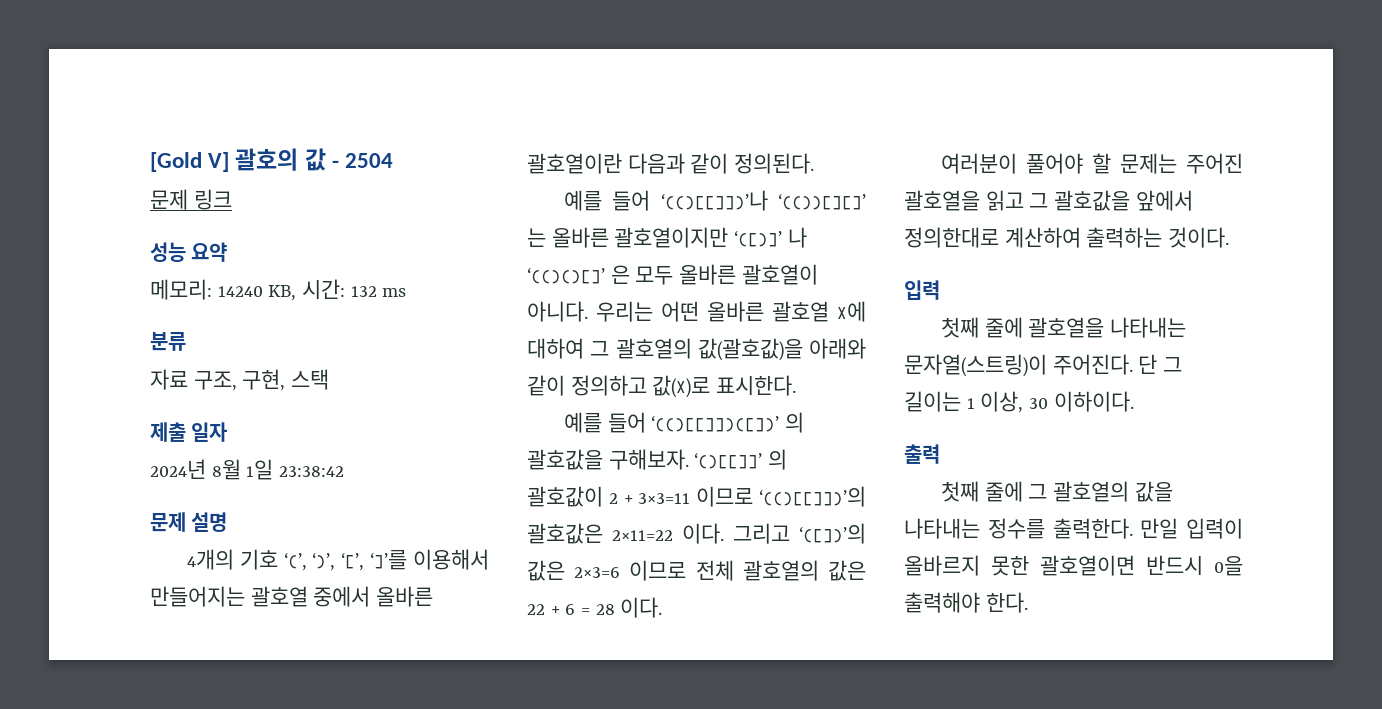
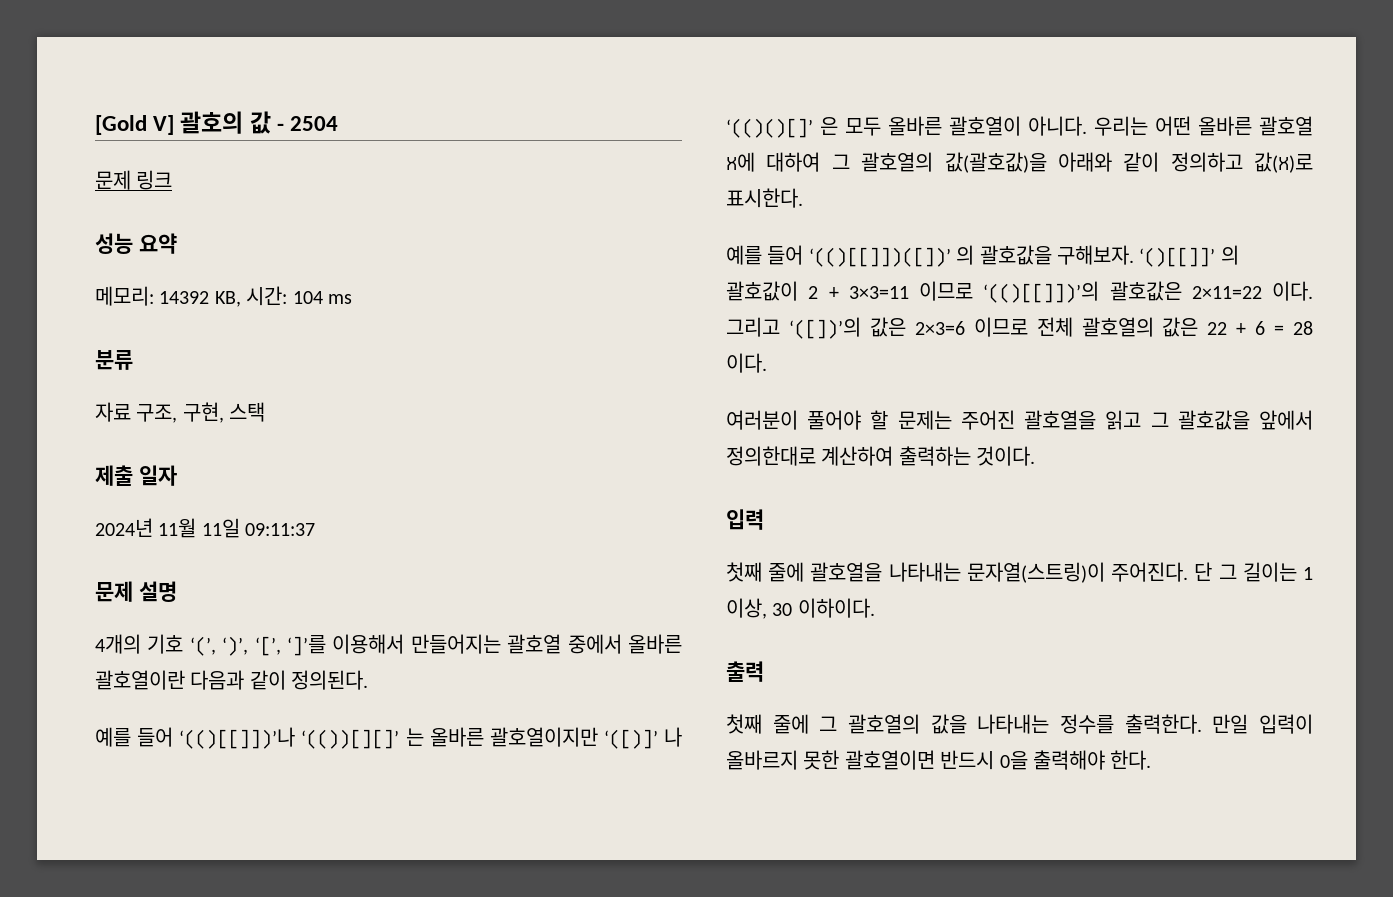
[217,286,263,297] 14240 -> [159,291,210,304] 14392
[350,286,377,297] 132 -> [292,291,323,304] 104
[211,459,345,480] 8월 1일 23:38:42 -> [158,518,316,538] 11월 11일 09:11:37

